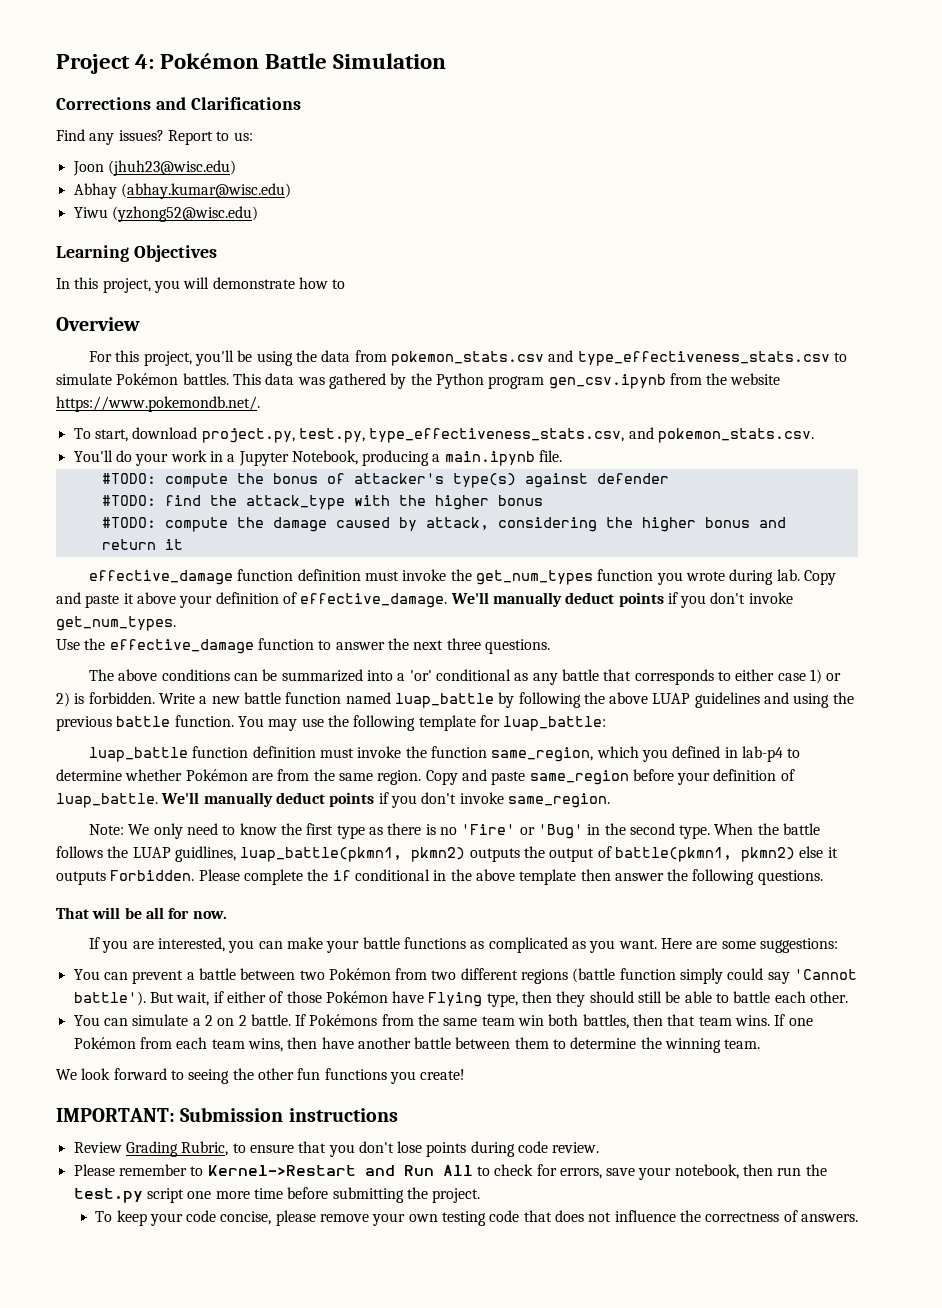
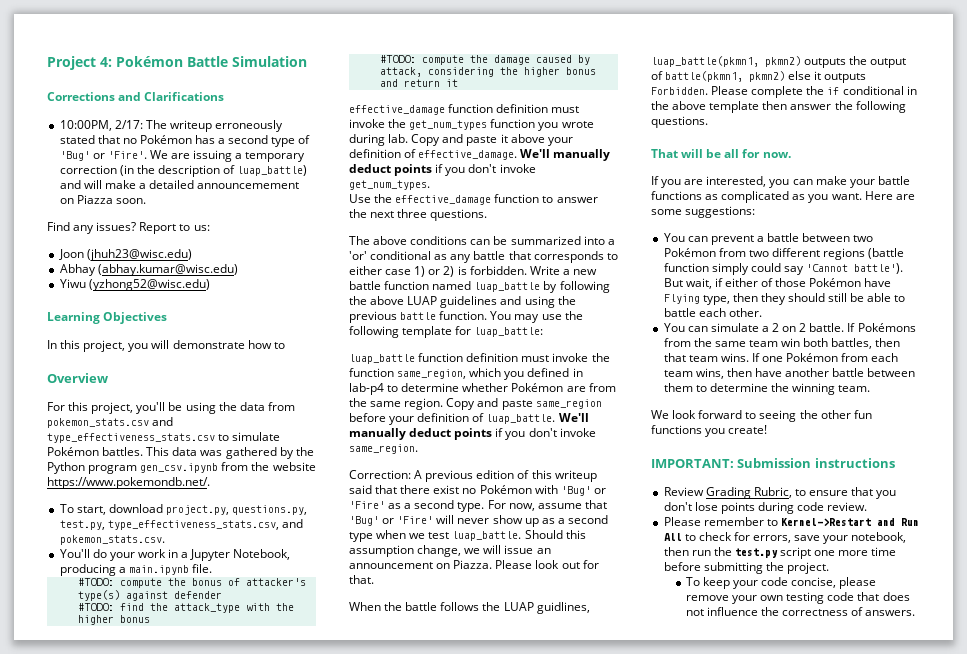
(301, 103) none -> [59,120,284,132] [59,135,311,147] [59,150,306,162] [59,165,308,177] [59,180,300,189] [59,195,146,204] // 10:00PM, 2/17: The writeup erroneously stated that no Pokémon has a second type of 'Bug' or 'Fire'. We are issuing a temporary correction (in the description of luap_battle) and will make a detailed announcemement on Piazza soon.
(295, 435) none -> [232,505,308,515] questions.py,
[89,823,711,839] Note: We only need to know the first type as there is no 'Fire' or 'Bug' in the second type. -> [349,470,597,482] [349,485,606,496] [349,500,607,512] [349,515,608,527] [349,530,586,542] [349,545,551,557] [349,560,599,569] [349,575,374,584] Correction: A previous edition of this writeup said that there exist no Pokémon with 'Bug' or 'Fire' as a second type. For now, assume that 'Bug' or 'Fire' will never show up as a second type when we test luap_battle. Should this assumption change, we will issue an announcement on Piazza. Please look out for that. //

